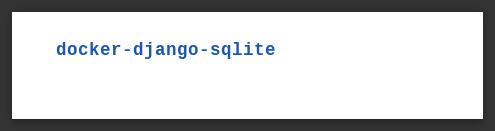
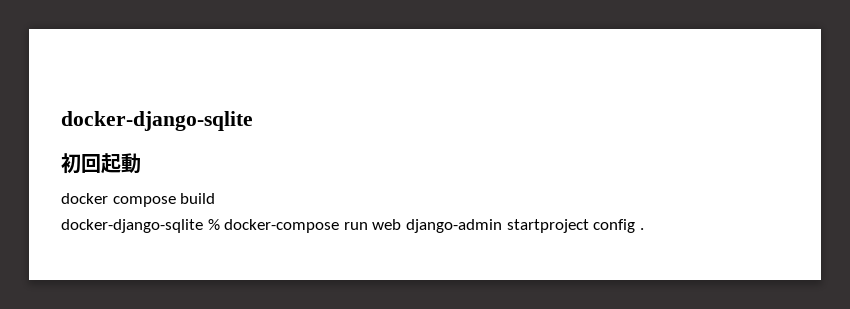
[56,42,276,59] docker-django-sqlite -> [61,111,253,131] [61,153,141,174] [61,193,216,207] [61,219,644,233] docker-django-sqlite // 初回起動 // docker compose build // docker-django-sqlite % docker-compose run web django-admin startproject config .

